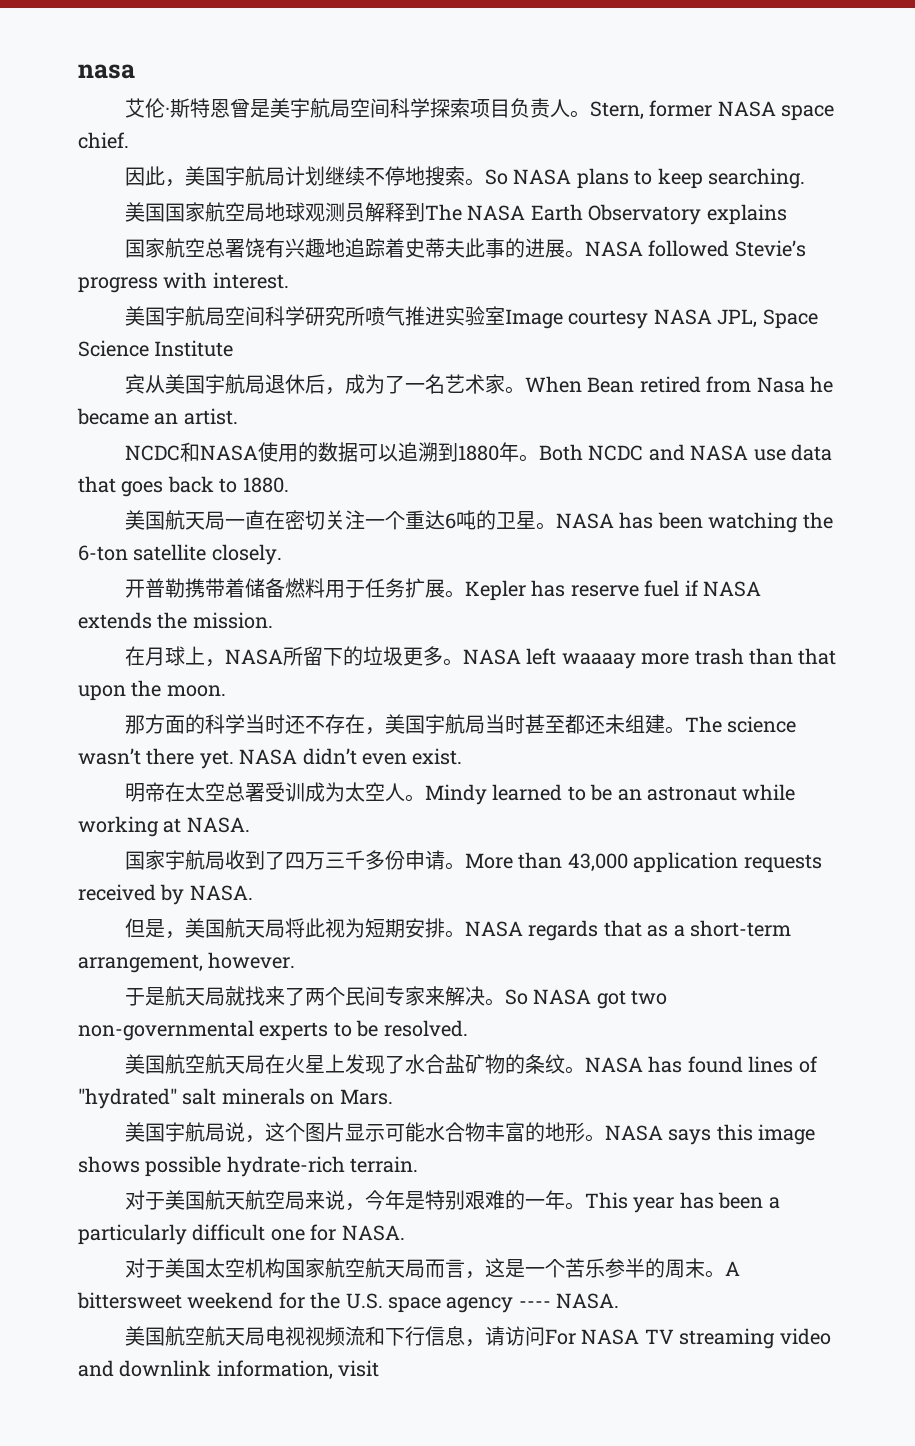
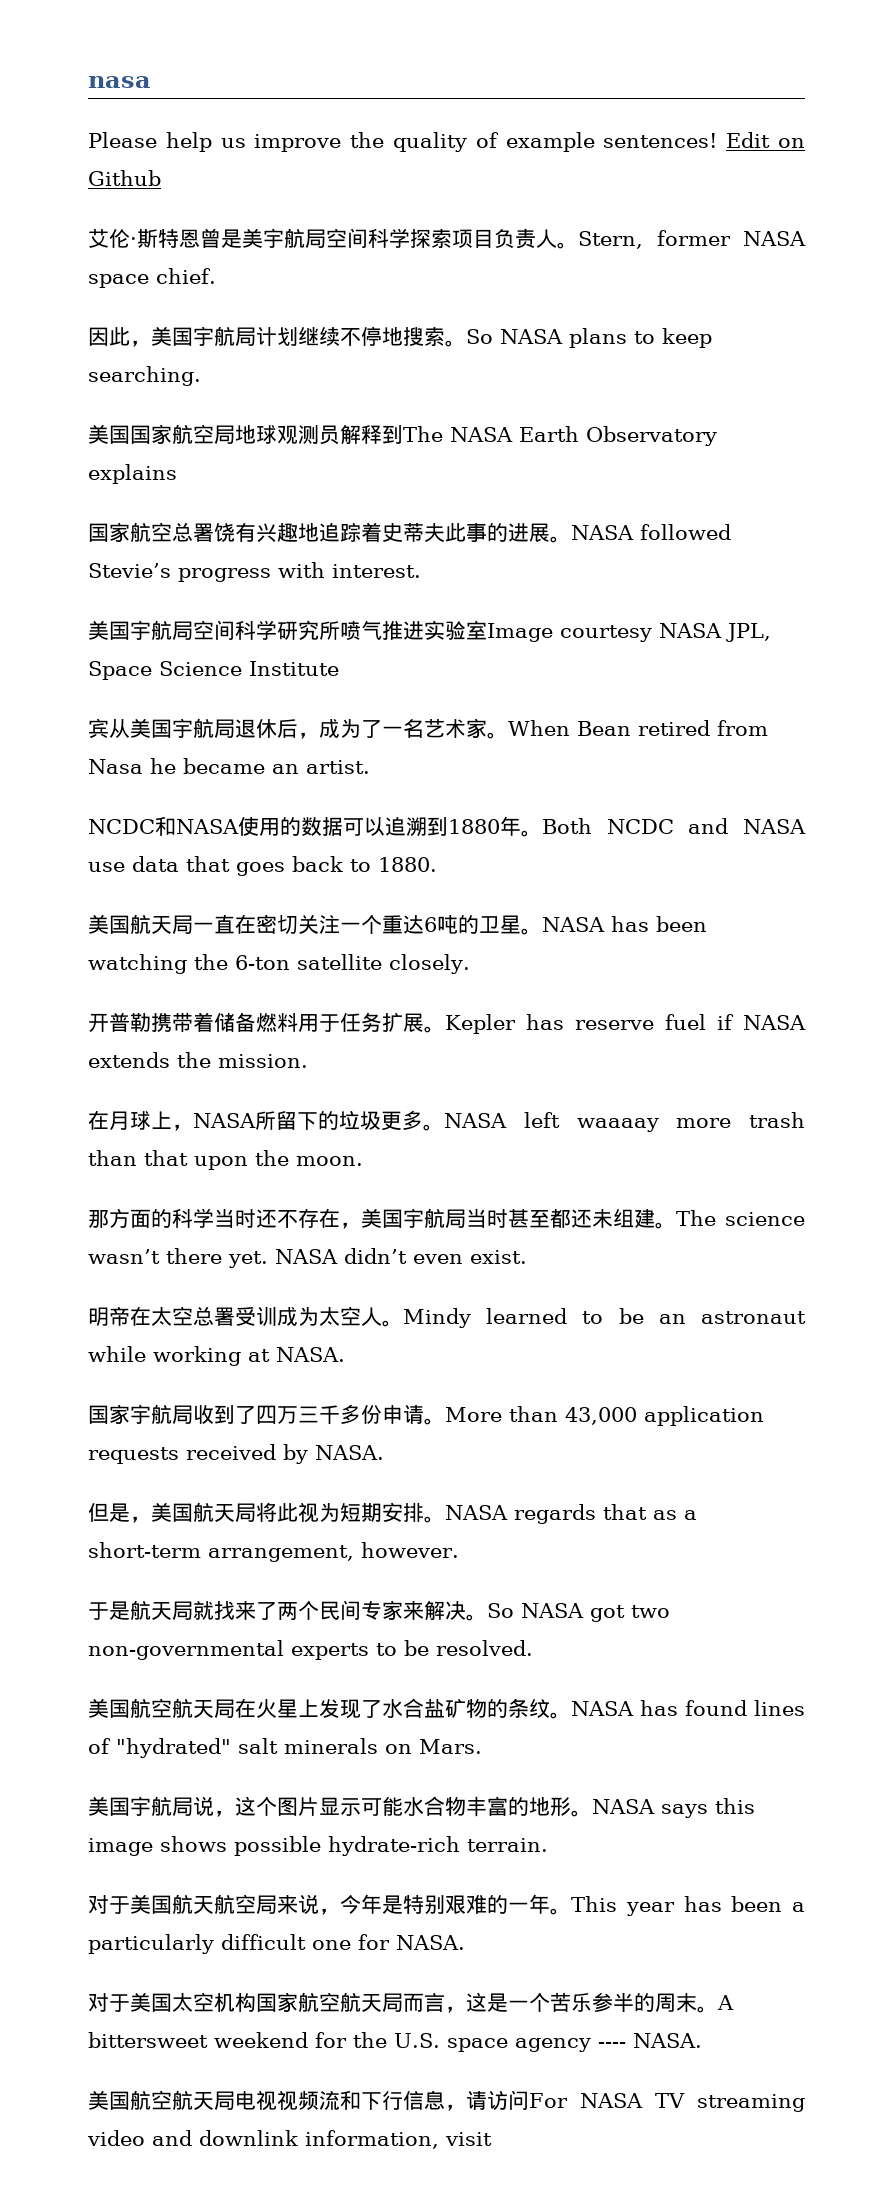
(135, 71) none -> [88,132,805,152] [88,170,161,186] // Please help us improve the quality of example sentences! Edit on Github

